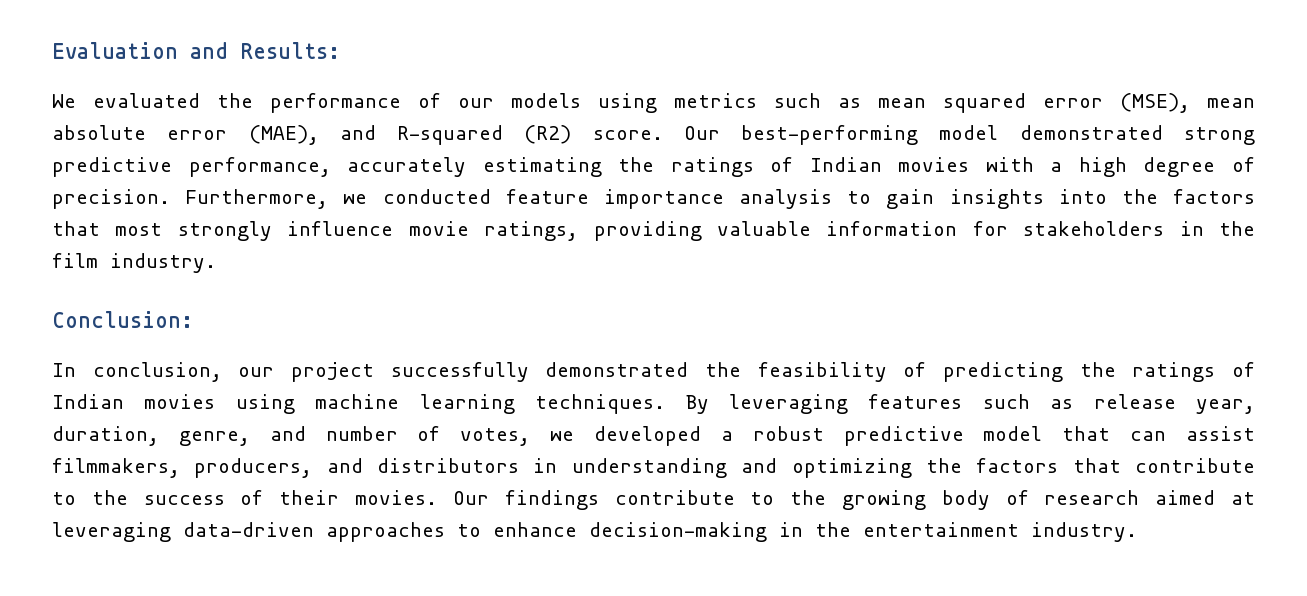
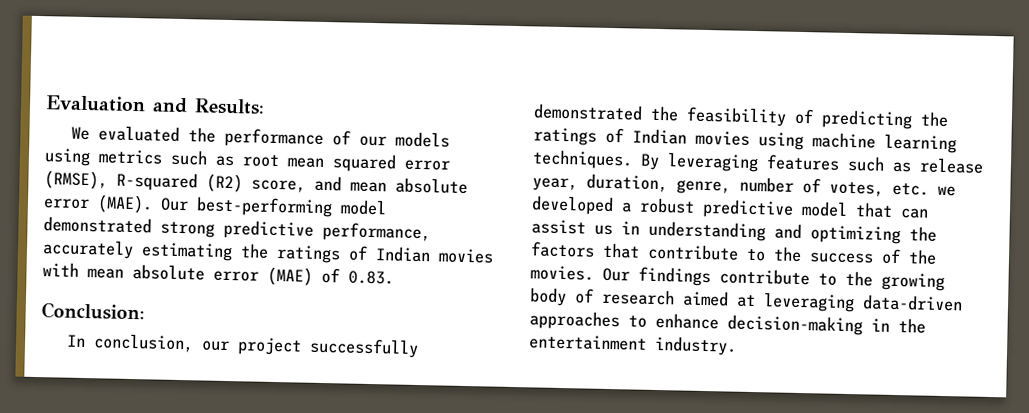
(861, 103) none -> [242,154,280,168] root
[1120,93,1255,113] [52,125,663,145] (MSE), mean absolute error (MAE), and R-squared (R2) score. -> [44,170,468,195] [43,194,153,214] (RMSE), R-squared (R2) score, and mean absolute error (MAE).
[1050,157,1255,177] [52,189,1255,209] [52,221,1255,241] [52,253,216,273] a high degree of precision. Furthermore, we conducted feature importance analysis to gain insights into the factors that most strongly influence movie ratings, providing valuable information for stakeholders in the film industry. -> [87,264,394,286] mean absolute error (MAE) of 0.83.
[269,426,306,441] and -> (731, 187) none
(531, 437) none -> [892,182,929,196] etc.
[52,458,520,478] filmmakers, producers, and distributors -> [594,224,613,236] us
[279,490,340,505] their -> [908,249,937,265] the

